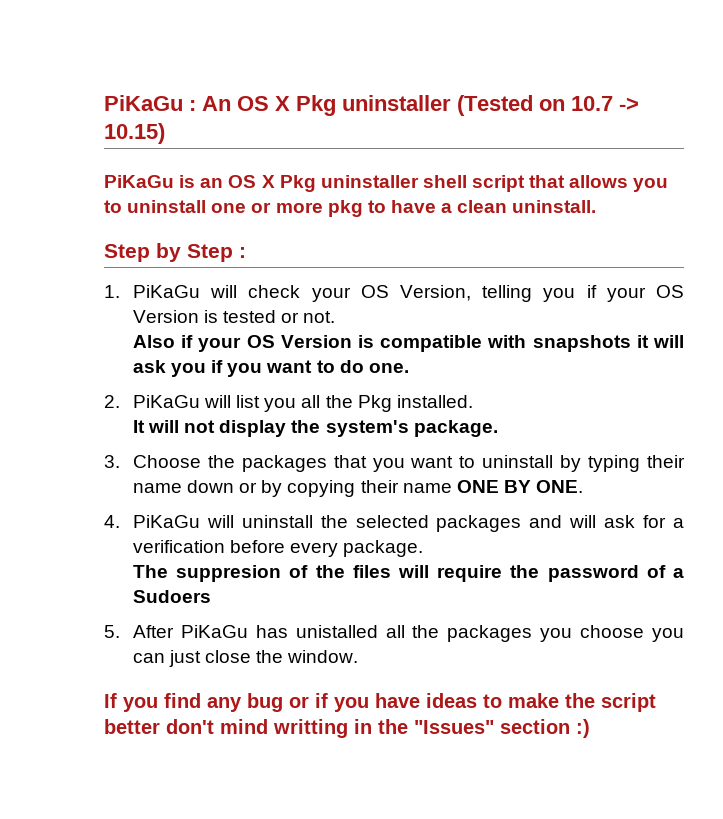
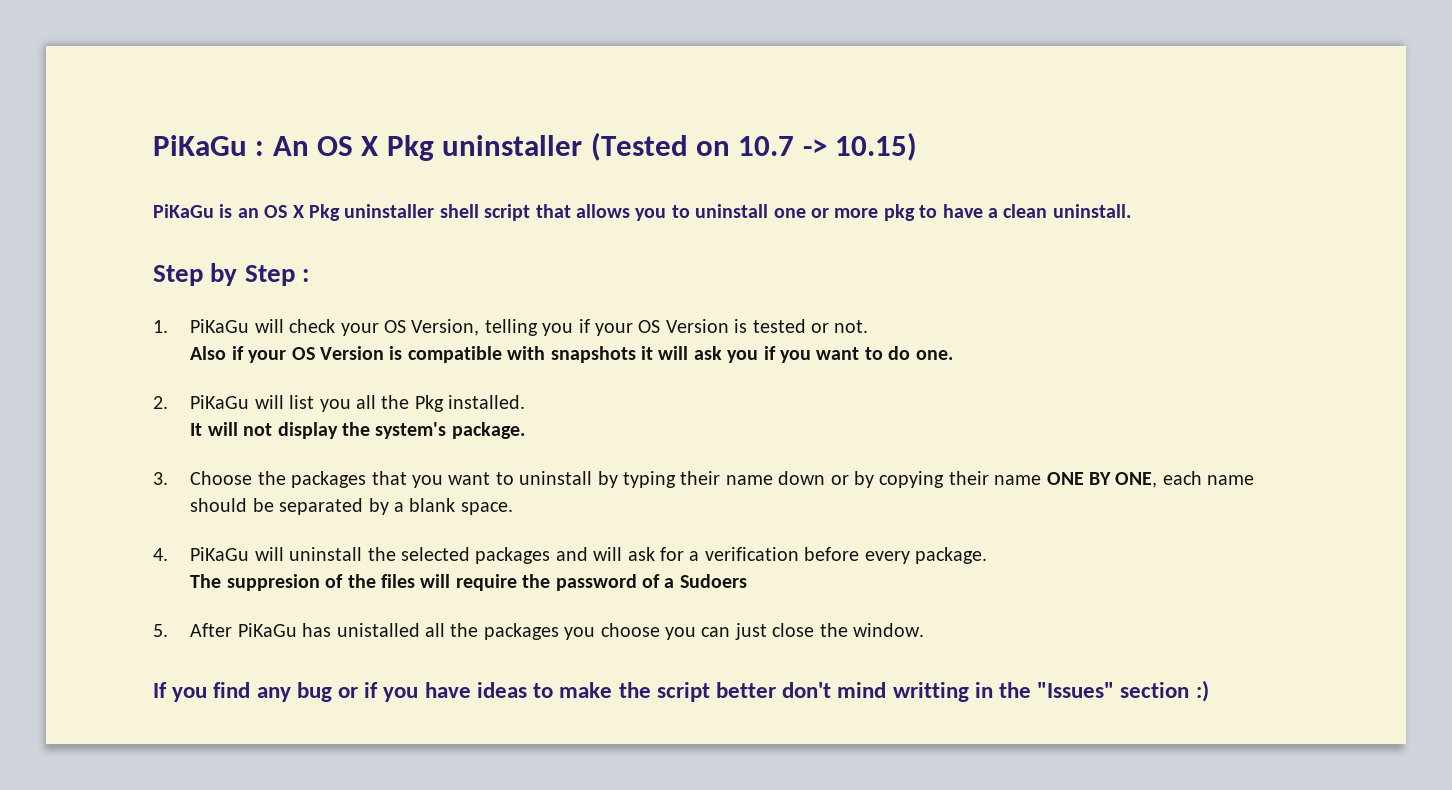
[536,480,584,493] ONE. -> [1115,471,1255,488] [190,498,513,515] ONE, each name should be separated by a blank space.

